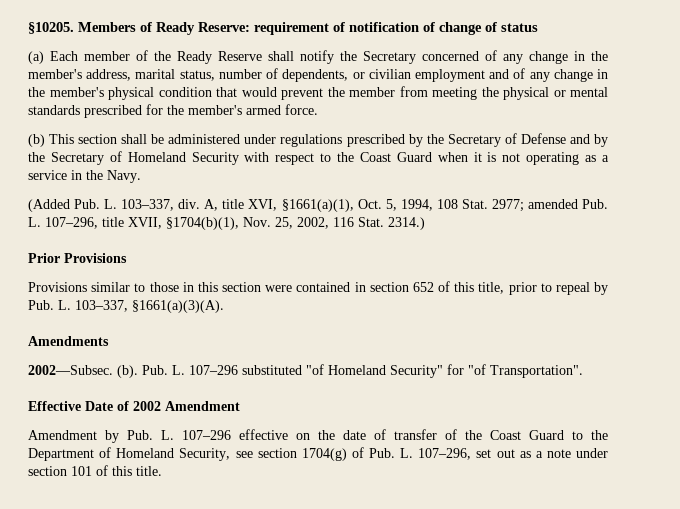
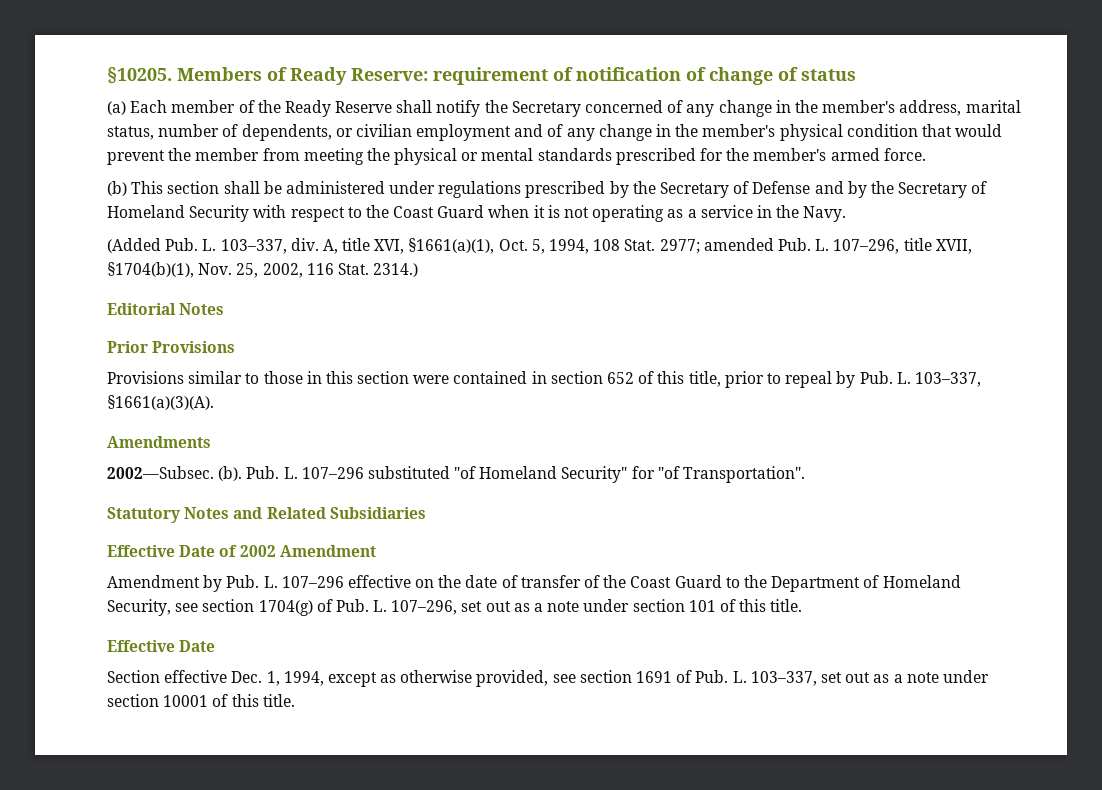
(425, 223) none -> [107,303,225,315] // Editorial Notes
(583, 371) none -> [107,507,426,523] // Statutory Notes and Related Subsidiaries
(162, 471) none -> [107,640,216,652] [107,670,989,687] [107,694,295,707] // Effective Date // Section effective Dec. 1, 1994, except as otherwise provided, see section 1691 of Pub. L. 103–337, set out as a note under section 10001 of this title.

